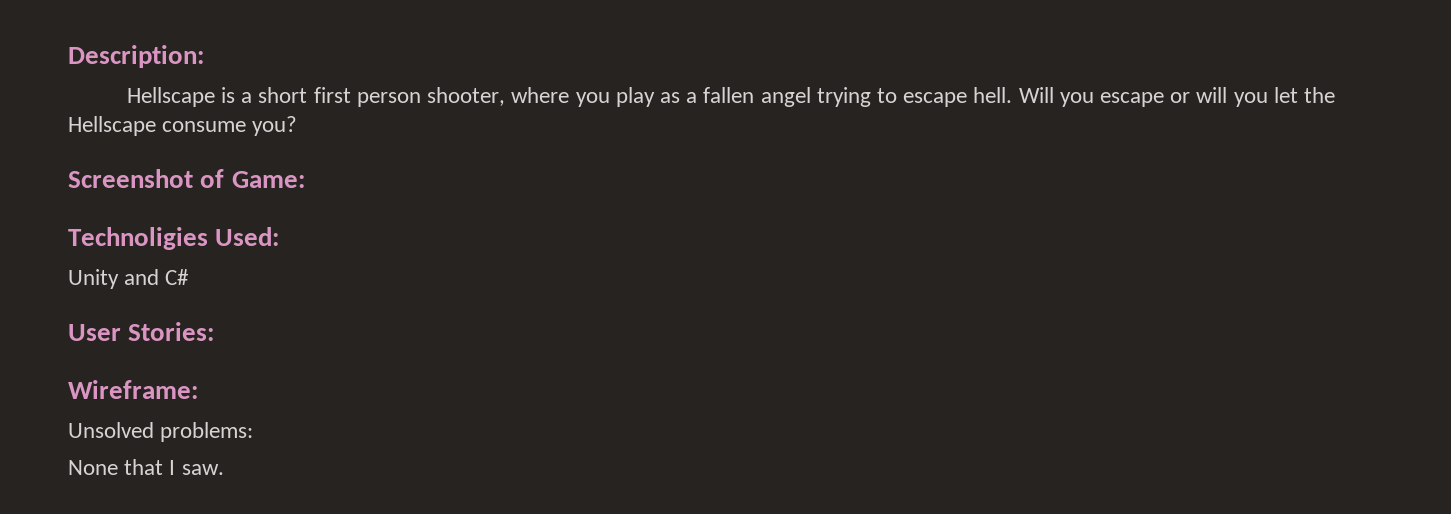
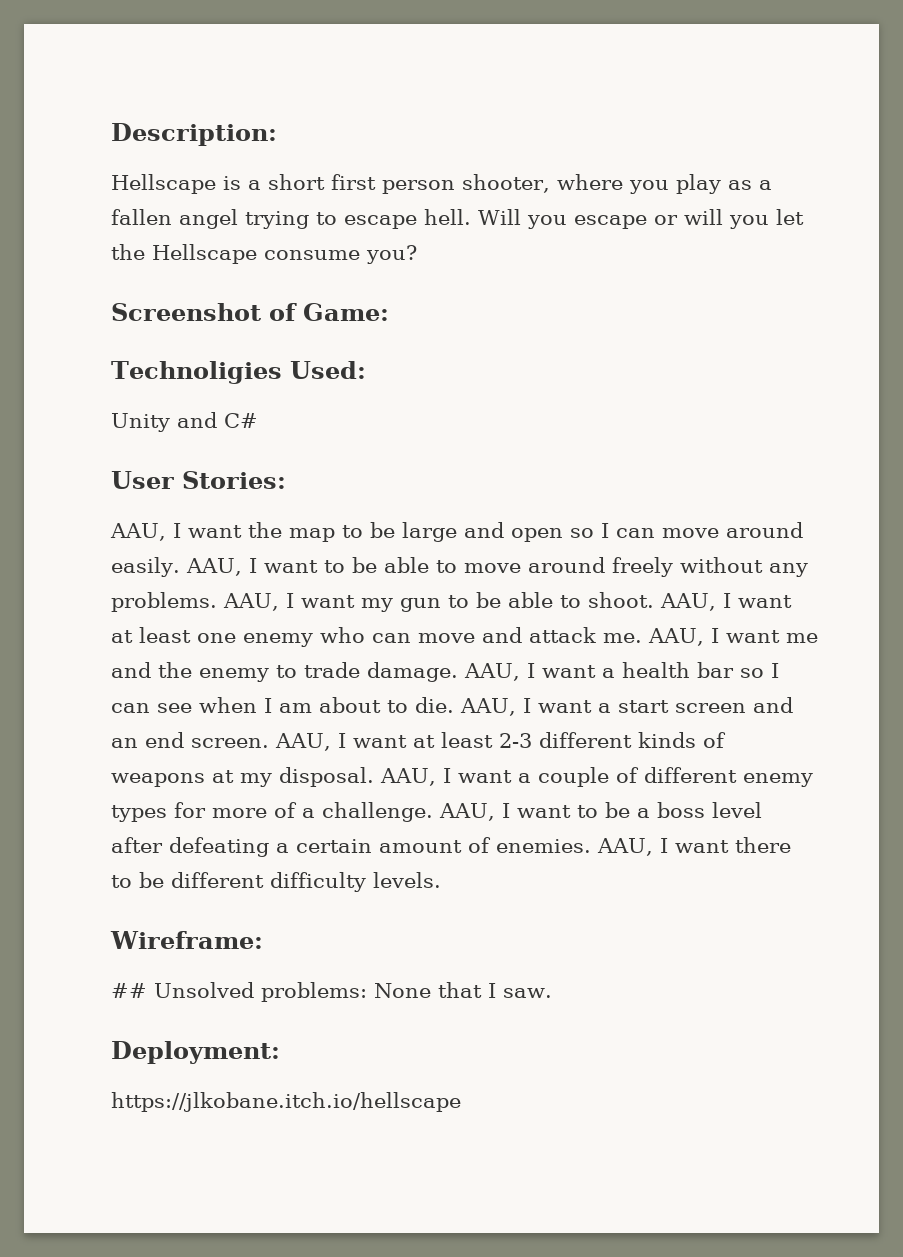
(215, 331) none -> [110,522,803,542] [111,557,808,577] [111,592,792,612] [111,627,818,647] [111,662,779,682] [111,697,793,716] [111,732,726,751] [111,767,813,787] [111,802,762,822] [111,837,791,857] [111,872,441,892] // AAU, I want the map to be large and open so I can move around easily. AAU, I want to be able to move around freely without any problems. AAU, I want my gun to be able to shoot. AAU, I want at least one enemy who can move and attack me. AAU, I want me and the enemy to trade damage. AAU, I want a health bar so I can see when I am about to die. AAU, I want a start screen and an end screen. AAU, I want at least 2-3 different kinds of weapons at my disposal. AAU, I want a couple of different enemy types for more of a challenge. AAU, I want to be a boss level after defeating a certain amount of enemies. AAU, I want there to be different difficulty levels.
(198, 389) none -> [111,983,147,998] ##
(254, 432) // -> (367, 992) none
(224, 469) none -> [111,1041,280,1064] [111,1092,461,1112] // Deployment: // https://jlkobane.itch.io/hellscape

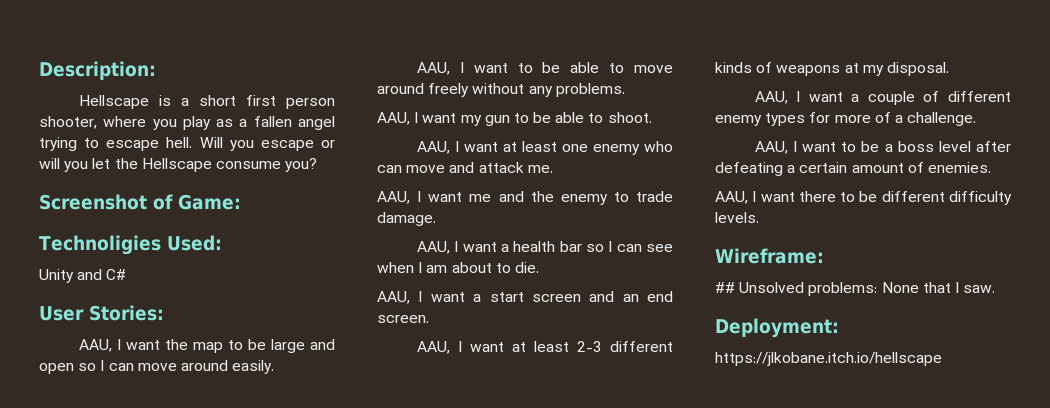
(180, 567) none -> (275, 367) //
(217, 602) none -> (625, 90) //
(654, 600) none -> (652, 117) //
(642, 638) none -> (553, 169) //
(458, 672) none -> (436, 219) //
(454, 705) none -> (539, 267) //
(269, 743) none -> (429, 319) //
(374, 777) none -> (949, 69) //
(433, 812) none -> (977, 119) //
(591, 846) none -> (991, 167) //

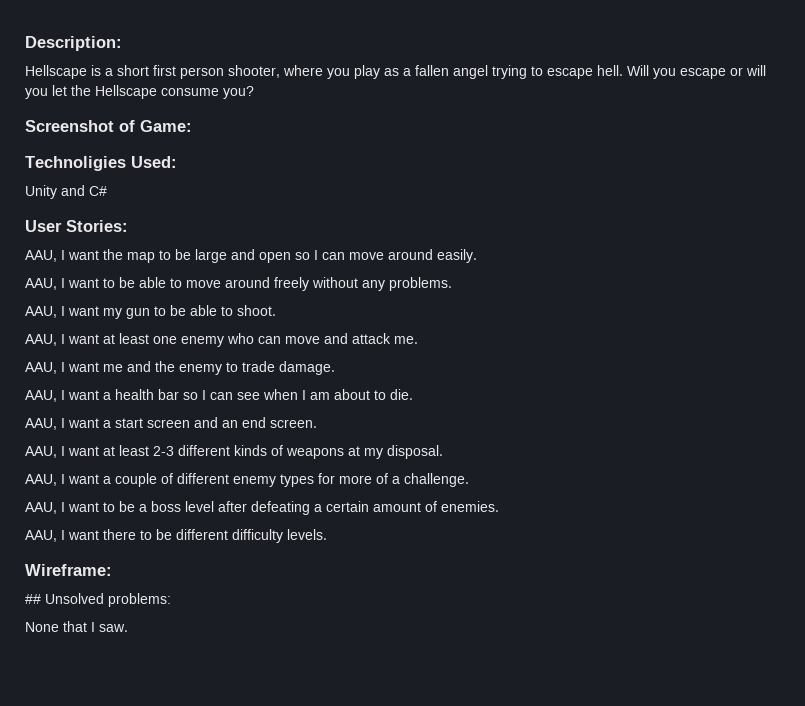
(878, 289) none -> (171, 600) //
[715,318,839,338] [715,352,942,366] // Deployment: // https://jlkobane.itch.io/hellscape -> (128, 628) none

